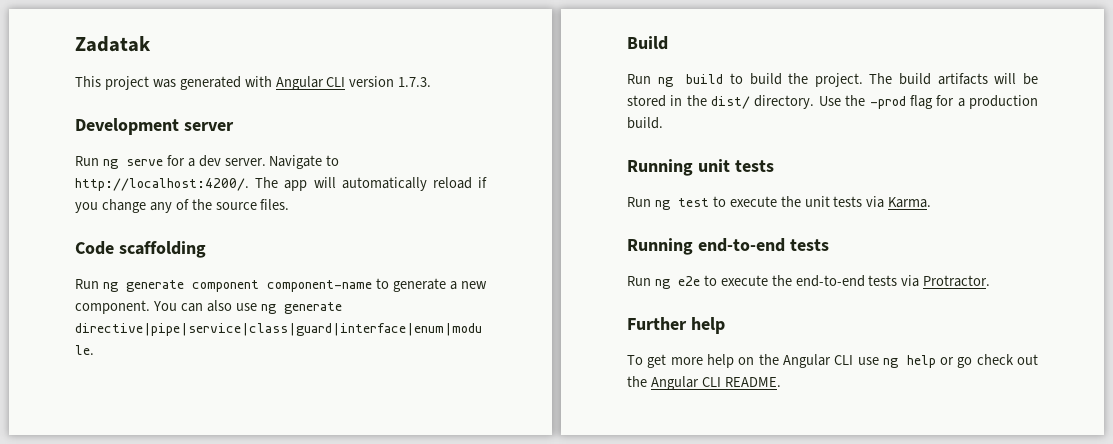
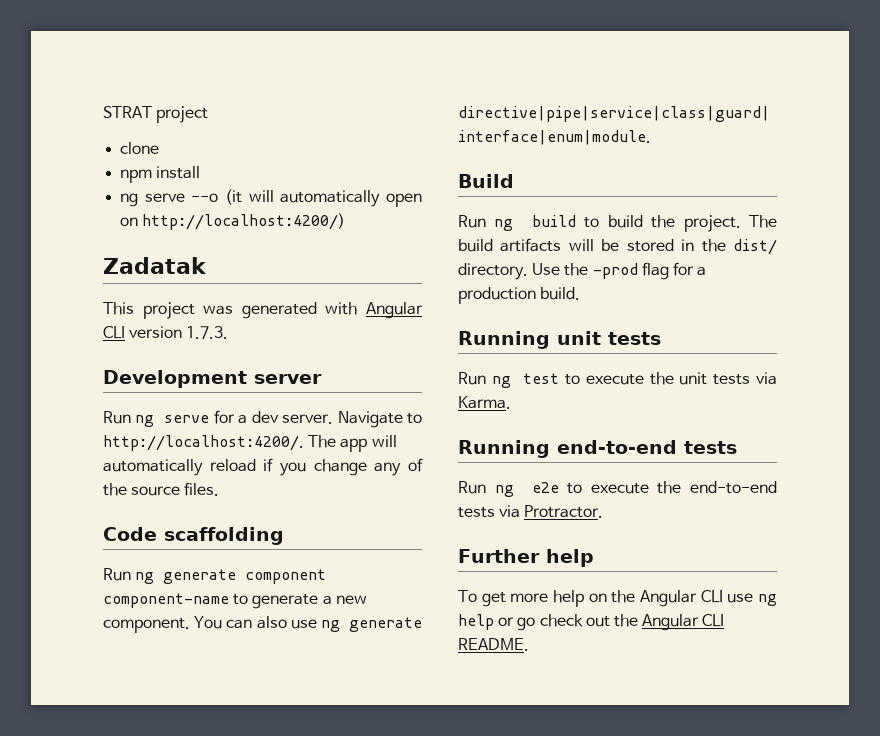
(75, 44) none -> [103,106,209,123] [120,142,160,154] [120,166,201,183] [120,189,422,207] [120,213,346,230] STRAT project // clone // npm install // ng serve --o (it will automatically open on http://localhost:4200/) //

